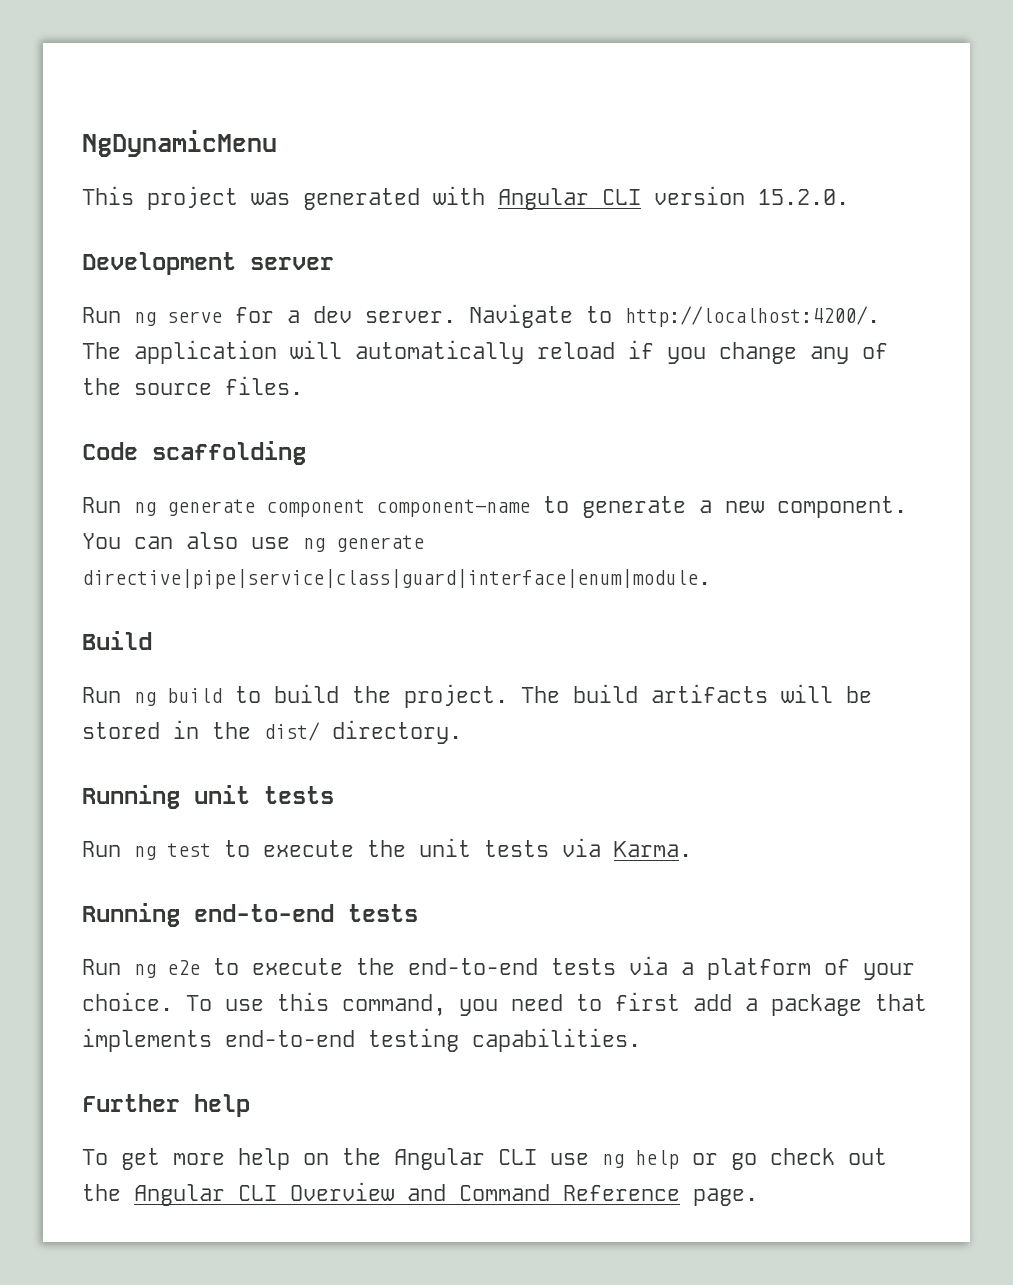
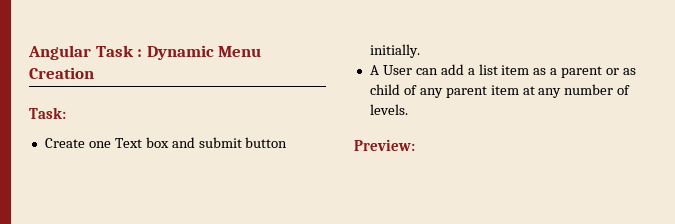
[82,130,277,157] [82,186,849,210] [82,252,334,275] [82,304,880,328] [82,340,888,364] [82,376,303,395] [82,441,306,465] [82,496,907,518] [82,532,424,552] [82,569,711,589] [82,631,152,650] [82,684,872,708] [82,720,462,744] [82,785,334,809] [82,838,692,860] [82,903,418,927] [82,956,915,980] [82,992,927,1016] [82,1028,641,1052] [82,1094,250,1117] [82,1148,887,1170] [82,1182,758,1206] NgDynamicMenu // This project was generated with Angular CLI version 15.2.0. // Development server // Run ng serve for a dev server. Navigate to http://localhost:4200/. The application will automatically reload if you change any of the source files. // Code scaffolding // Run ng generate component component-name to generate a new component. You can also use ng generate directive|pipe|service|class|guard|interface|enum|module. // Build // Run ng build to build the project. The build artifacts will be stored in the dist/ directory. // Running unit tests // Run ng test to execute the unit tests via Karma. // Running end-to-end tests // Run ng e2e to execute the end-to-end tests via a platform of your choice. To use this command, you need to first add a package that implements end-to-end testing capabilities. // Further help // To get more help on the Angular CLI use ng help or go check out the Angular CLI Overview and Command Reference page. -> [28,45,262,60] [29,67,94,79] [29,107,66,119] [44,137,288,148] [369,44,420,58] [369,64,637,78] [369,84,631,98] [369,104,408,115] [354,139,415,151] Angular Task : Dynamic Menu Creation // Task: // Create one Text box and submit button initially. // A User can add a list item as a parent or as child of any parent item at any number of levels. // Preview:

